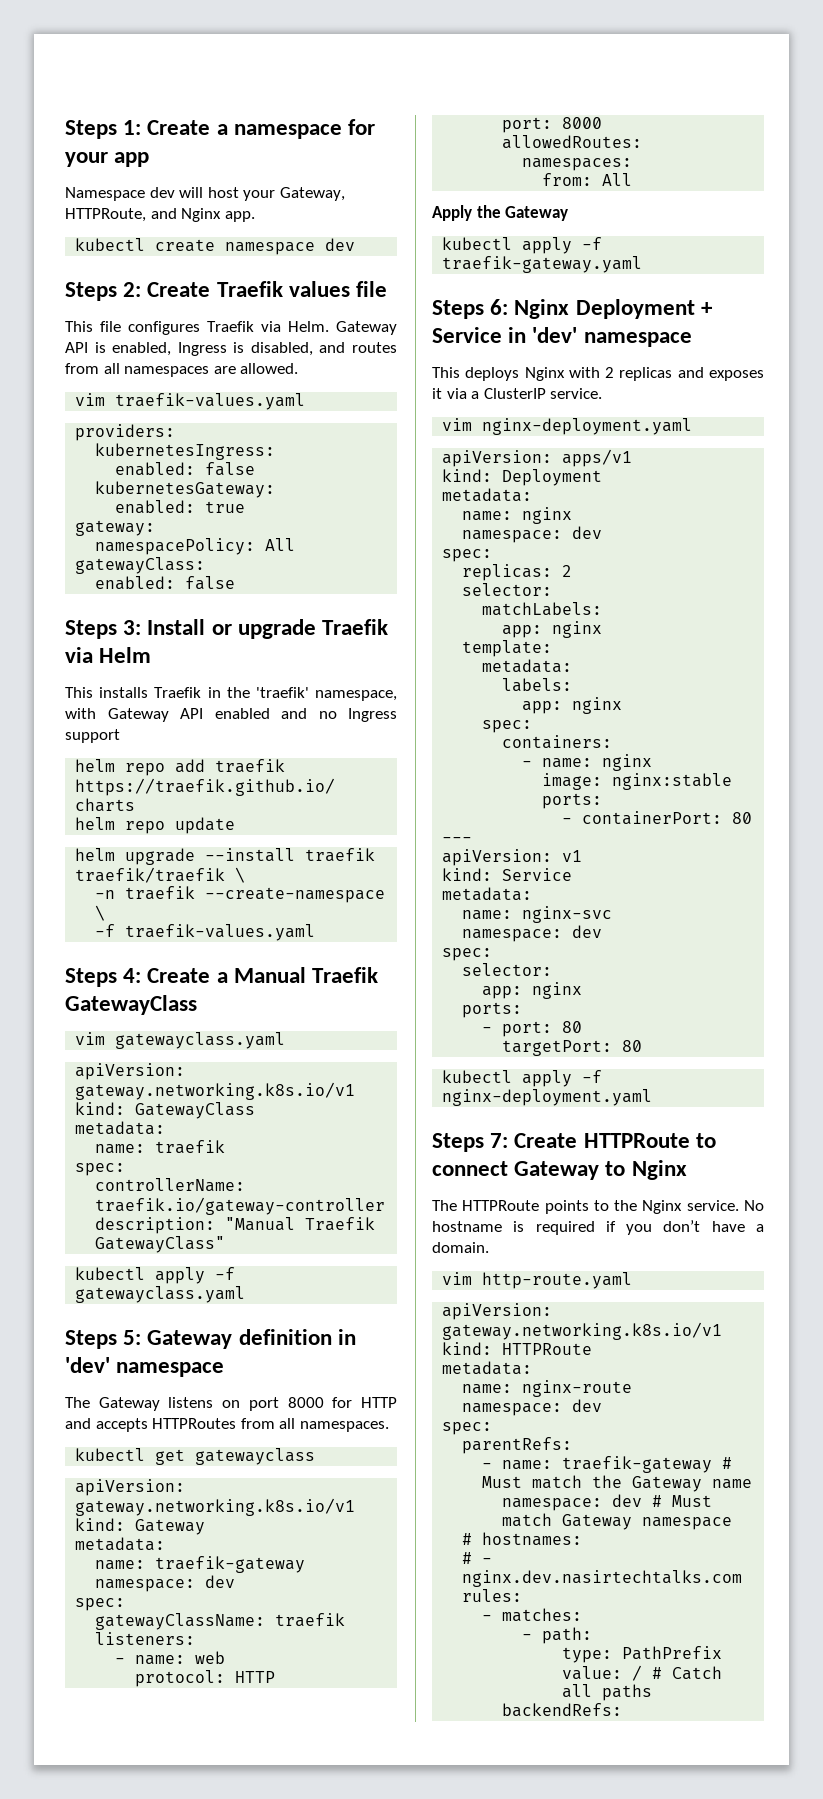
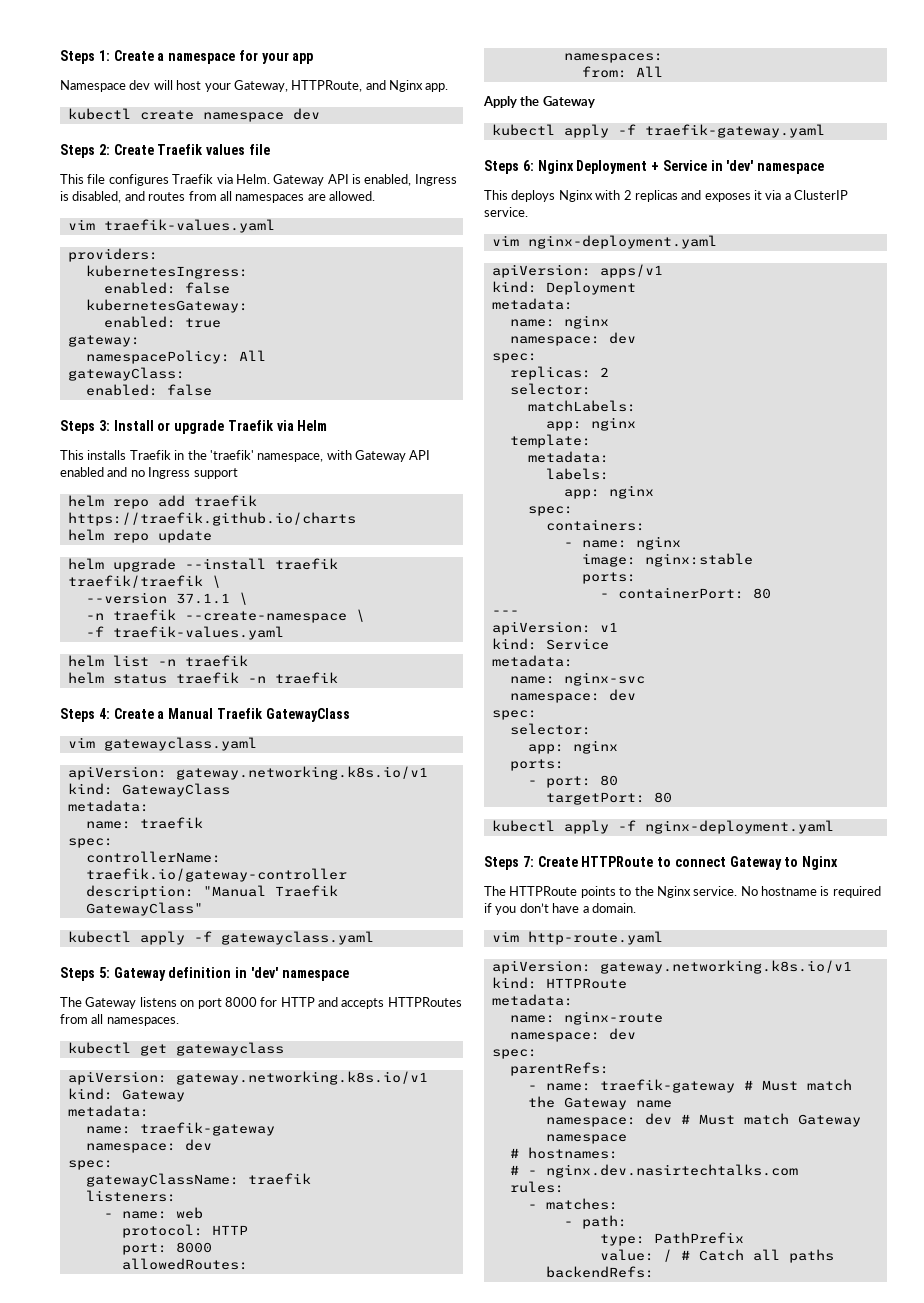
(246, 875) none -> [85,592,248,605] // --version 37.1.1 \
(316, 932) none -> [67,655,248,667] [67,672,338,684] // helm list -n traefik // helm status traefik -n traefik

